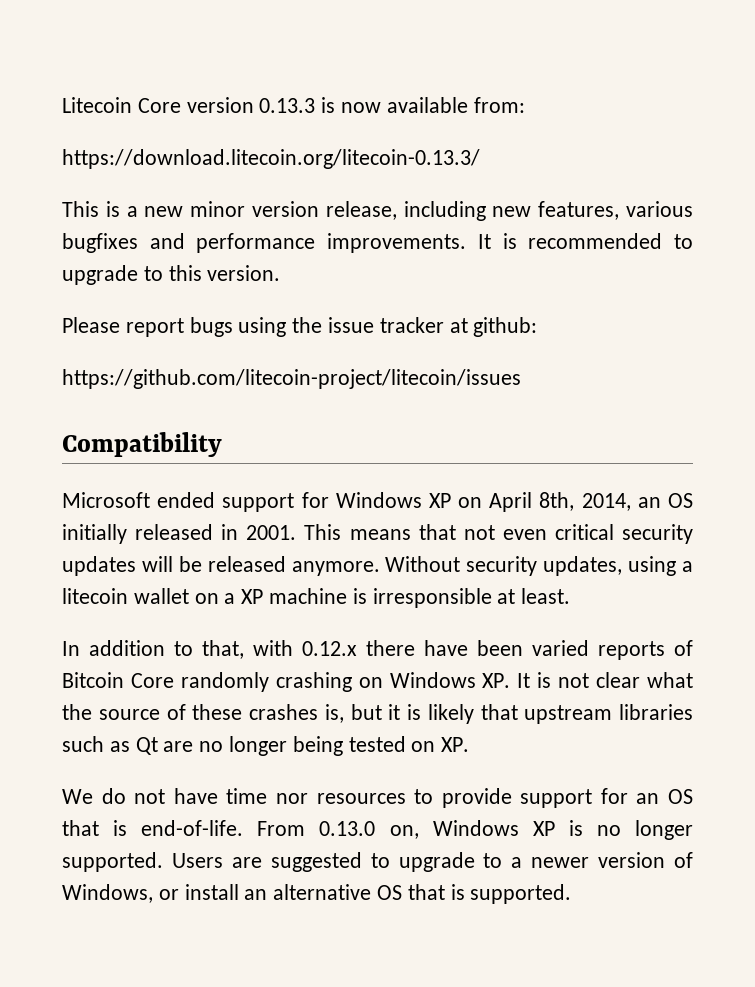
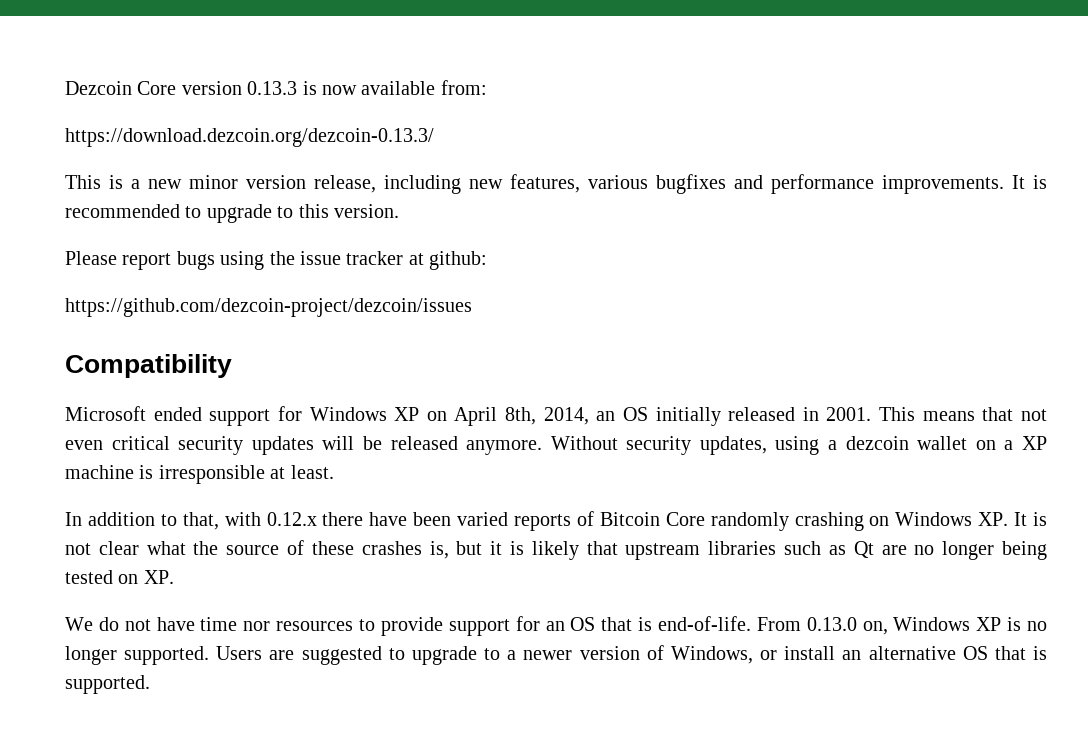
[62,97,132,113] Litecoin -> [65,81,132,95] Dezcoin
[62,149,480,169] https://download.litecoin.org/litecoin-0.13.3/ -> [65,128,434,147] https://download.dezcoin.org/dezcoin-0.13.3/
[62,369,521,389] https://github.com/litecoin-project/litecoin/issues -> [65,298,472,317] https://github.com/dezcoin-project/dezcoin/issues
[62,588,128,604] litecoin -> [845,436,909,450] dezcoin

